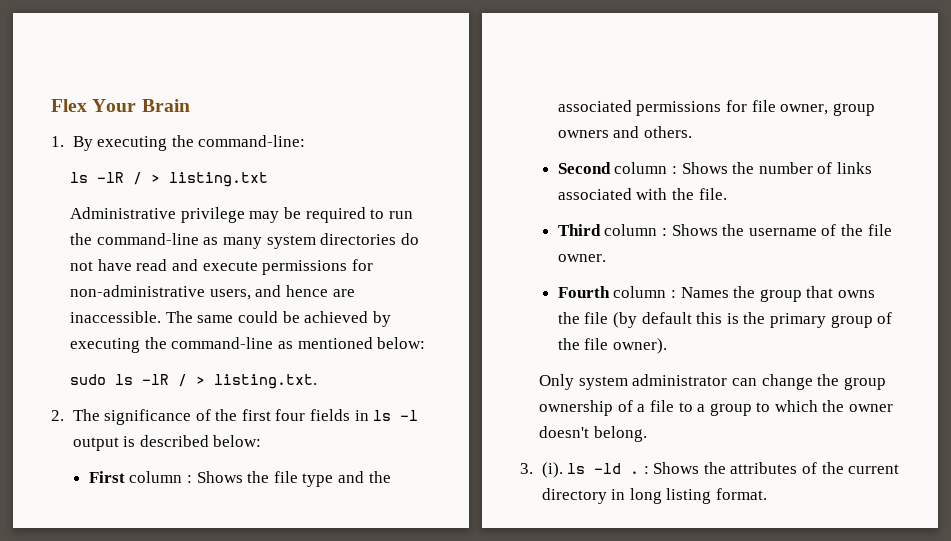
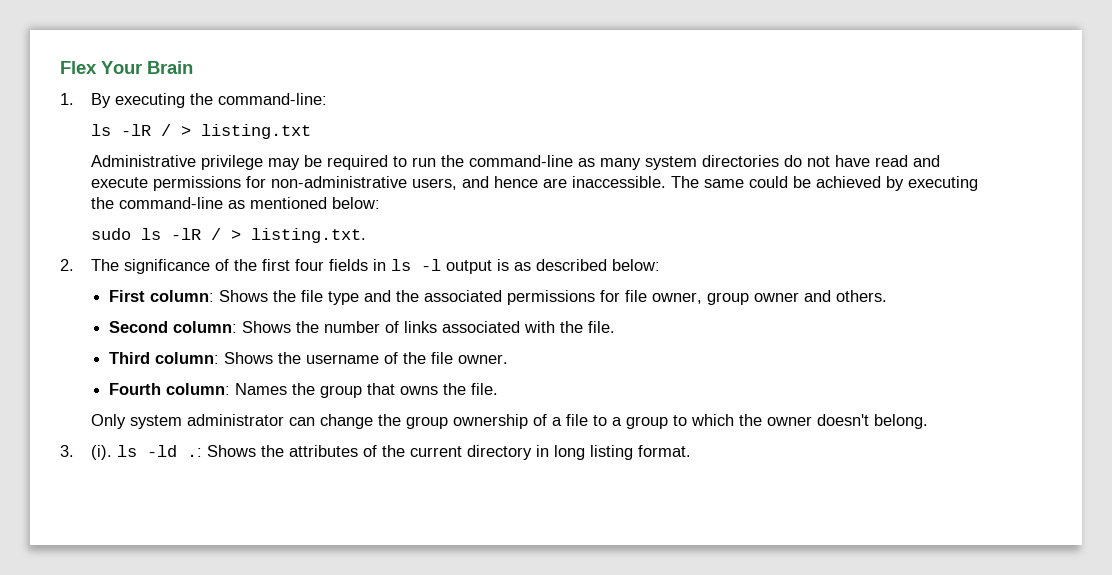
(136, 441) none -> [513,262,531,271] as
[129,471,193,483] column : -> [149,290,214,302] column:
[557,130,609,138] owners -> [753,292,799,302] owner
[614,162,678,174] column : -> [172,321,237,333] column:
[604,224,668,236] column : -> [154,352,219,364] column:
[613,286,677,298] column : -> [165,383,230,395] column:
[584,312,893,328] [557,338,668,354] file (by default this is the primary group of the file owner). -> [470,383,498,395] file.
[630,466,649,474] . : -> [186,448,202,457] .:

